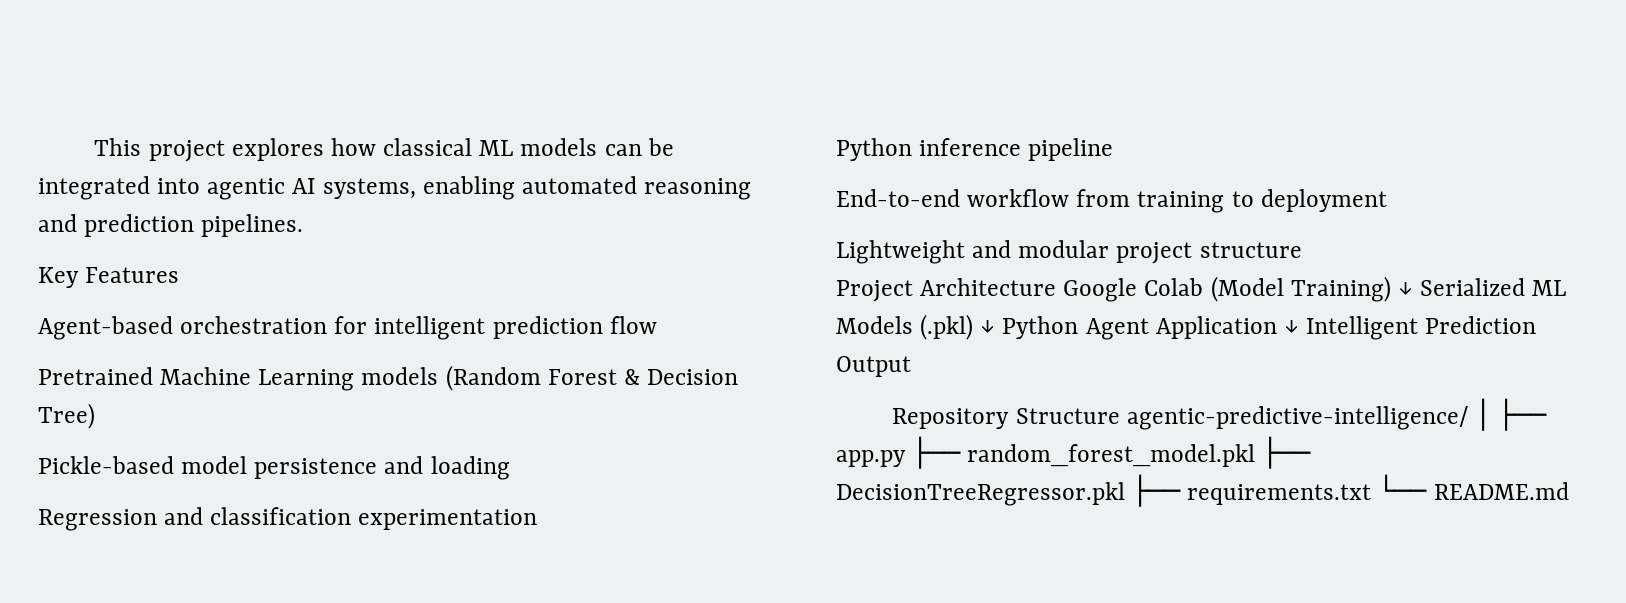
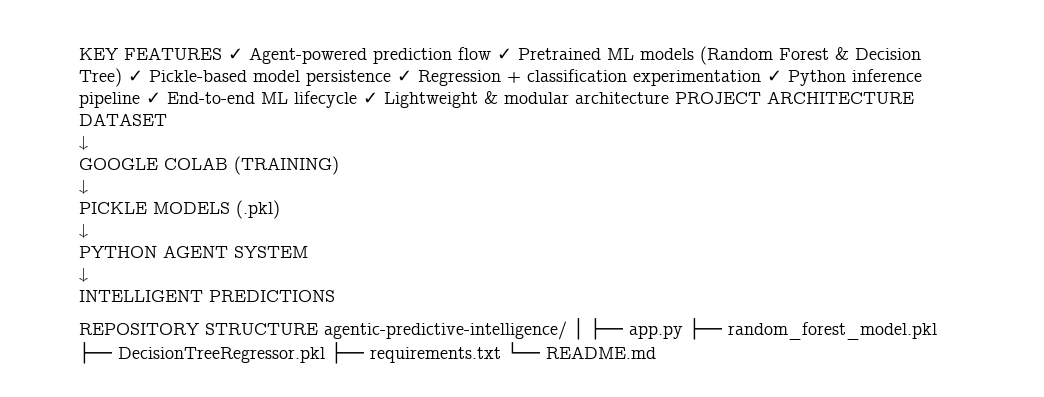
[94,138,674,162] [38,176,752,200] [38,214,304,237] [38,267,180,288] [38,316,486,340] This project explores how classical ML models can be integrated into agentic AI systems, enabling automated reasoning and prediction pipelines. // Key Features // Agent-based orchestration for intelligent -> [79,47,367,64] KEY FEATURES ✓ Agent-powered
[38,367,355,391] // Pretrained Machine Learning -> [497,48,634,60] ✓ Pretrained ML
(95, 416) // -> [128,70,143,82] ✓
[384,456,510,480] [38,507,204,531] and loading // Regression and -> [397,70,521,86] ✓ Regression +
(538, 519) // -> [767,70,782,82] ✓
[836,189,1387,213] [836,240,1302,264] [836,276,1567,302] [836,316,913,334] // End-to-end workflow from training to deployment // Lightweight and modular project structure // Project Architecture Google Colab (Model Training) ↓ Serialized ML Models -> [146,91,914,108] [79,113,167,126] [79,136,88,150] [79,156,339,175] [79,180,88,194] [79,202,230,214] ✓ End-to-end ML lifecycle ✓ Lightweight & modular architecture PROJECT ARCHITECTURE DATASET // ↓ // GOOGLE COLAB (TRAINING) // ↓ // PICKLE MODELS
[980,316,1537,340] [836,356,911,377] [892,408,1120,429] ↓ Python Agent Application ↓ Intelligent Prediction Output // Repository Structure -> [79,224,88,238] [79,245,308,258] [79,268,88,282] [79,290,335,302] [79,323,318,335] // ↓ // PYTHON AGENT SYSTEM // ↓ // INTELLIGENT PREDICTIONS // REPOSITORY STRUCTURE

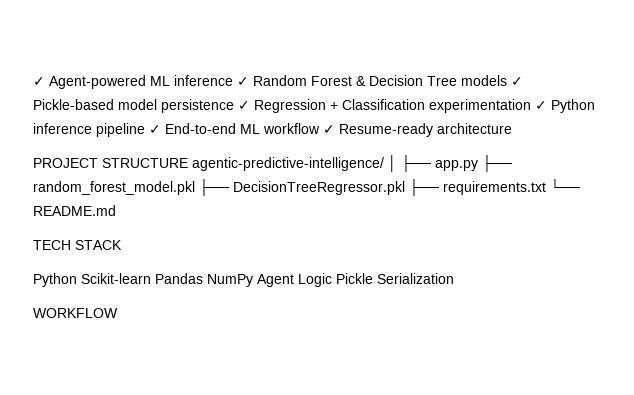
[79,46,773,65] KEY FEATURES ✓ Agent-powered prediction flow ✓ Pretrained ML models (Random -> [33,75,307,89] ✓ Agent-powered ML inference ✓ Random
[79,68,122,87] Tree) -> [427,75,507,86] Tree models
[527,69,627,82] classification -> [342,99,425,110] Classification
[294,91,914,108] [79,113,167,126] [79,136,88,150] [79,156,339,175] [79,180,88,194] [79,200,280,219] [79,224,88,238] [79,245,308,258] [79,268,88,282] [79,290,335,302] [79,323,200,335] lifecycle ✓ Lightweight & modular architecture PROJECT ARCHITECTURE DATASET // ↓ // GOOGLE COLAB (TRAINING) // ↓ // PICKLE MODELS (.pkl) // ↓ // PYTHON AGENT SYSTEM // ↓ // INTELLIGENT PREDICTIONS // REPOSITORY -> [263,123,512,137] [33,158,98,168] workflow ✓ Resume-ready architecture // PROJECT
(656, 352) none -> [33,240,122,250] [33,273,454,287] [33,308,118,318] // TECH STACK // Python Scikit-learn Pandas NumPy Agent Logic Pickle Serialization // WORKFLOW

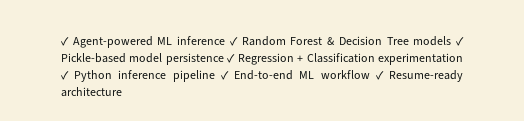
[33,155,512,172] [33,179,580,196] [33,205,116,216] [33,240,122,250] [33,273,454,287] [33,308,118,318] // PROJECT STRUCTURE agentic-predictive-intelligence/ │ ├── app.py ├── random_forest_model.pkl ├── DecisionTreeRegressor.pkl ├── requirements.txt └── README.md // TECH STACK // Python Scikit-learn Pandas NumPy Agent Logic Pickle Serialization // WORKFLOW -> (122, 92) none

